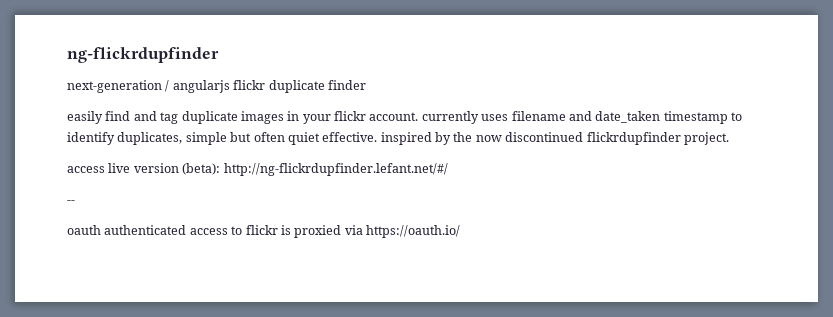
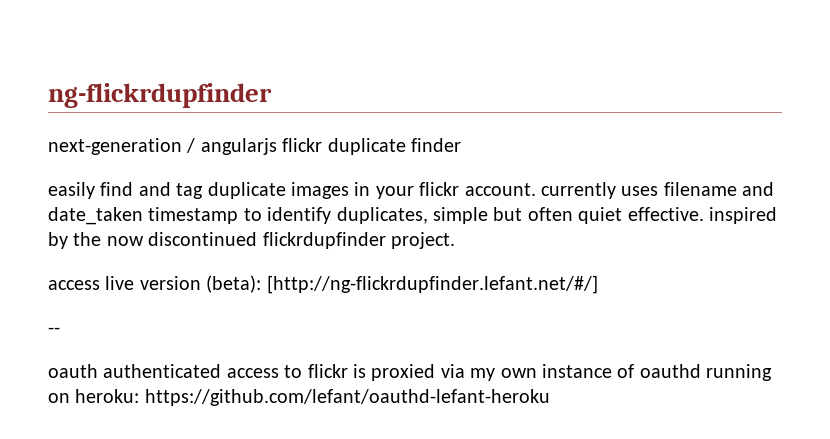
[223,163,448,176] http://ng-flickrdupfinder.lefant.net/#/ -> [266,275,598,294] [http://ng-flickrdupfinder.lefant.net/#/]
[366,225,460,238] https://oauth.io/ -> [470,364,773,381] [48,389,550,406] my own instance of oauthd running on heroku: https://github.com/lefant/oauthd-lefant-heroku

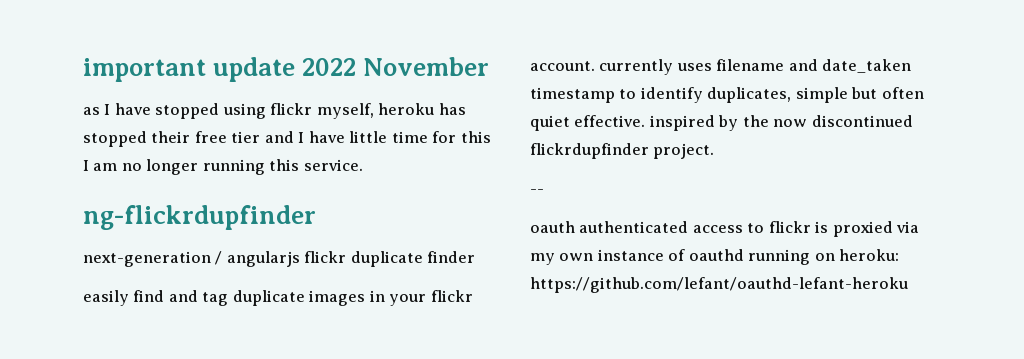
(48, 95) none -> [83,57,490,82] [83,103,466,119] [83,131,491,147] [83,159,363,175] important update 2022 November // as I have stopped using flickr myself, heroku has stopped their free tier and I have little time for this I am no longer running this service. //
[48,275,598,294] // access live version (beta): [http://ng-flickrdupfinder.lefant.net/#/] -> (715, 151) none

